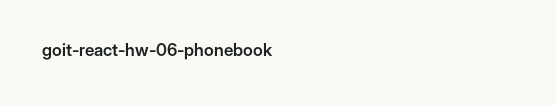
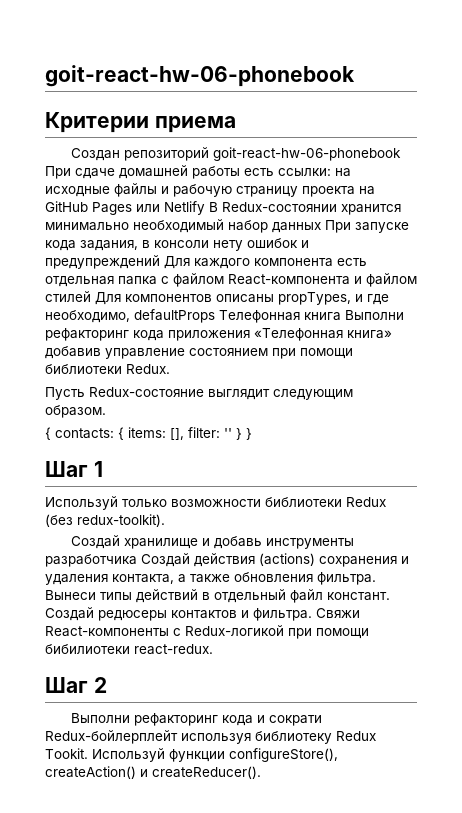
[42,43,273,60] goit-react-hw-06-phonebook -> [45,65,355,87] [45,112,236,133] [70,147,401,161] [45,165,351,179] [45,183,375,197] [45,201,401,215] [45,219,409,233] [45,238,309,251] [45,255,367,269] [45,273,417,287] [45,291,389,305] [45,309,404,323] [45,328,392,341] [45,346,353,359] [45,364,170,374] [45,387,353,400] [45,405,106,418] [45,427,252,440] [45,461,103,477] [45,496,386,510] [45,514,165,527] [70,535,354,549] [45,553,409,567] [45,572,376,585] [45,589,390,603] [45,607,360,621] [45,625,369,639] [45,644,213,655] [45,677,107,693] [70,713,322,726] [45,730,376,744] [45,748,338,762] [45,766,261,779] goit-react-hw-06-phonebook // Критерии приема // Создан репозиторий goit-react-hw-06-phonebook При сдаче домашней работы есть ссылки: на исходные файлы и рабочую страницу проекта на GitHub Pages или Netlify В Redux-состоянии хранится минимально необходимый набор данных При запуске кода задания, в консоли нету ошибок и предупреждений Для каждого компонента есть отдельная папка с файлом React-компонента и файлом стилей Для компонентов описаны propTypes, и где необходимо, defaultProps Телефонная книга Выполни рефакторинг кода приложения «Телефонная книга» добавив управление состоянием при помощи библиотеки Redux. // Пусть Redux-состояние выглядит следующим образом. // { contacts: { items: [], filter: '' } } // Шаг 1 // Используй только возможности библиотеки Redux (без redux-toolkit). // Создай хранилище и добавь инструменты разработчика Создай действия (actions) сохранения и удаления контакта, а также обновления фильтра. Вынеси типы действий в отдельный файл констант. Создай редюсеры контактов и фильтра. Свяжи React-компоненты с Redux-логикой при помощи бибилиотеки react-redux. // Шаг 2 // Выполни рефакторинг кода и сократи Redux-бойлерплейт используя библиотеку Redux Tookit. Используй функции configureStore(), createAction() и createReducer().

